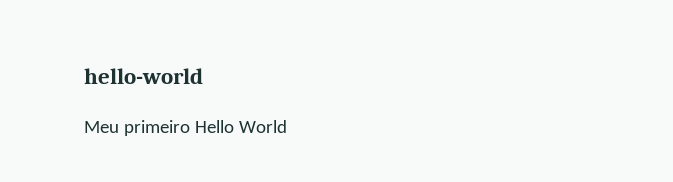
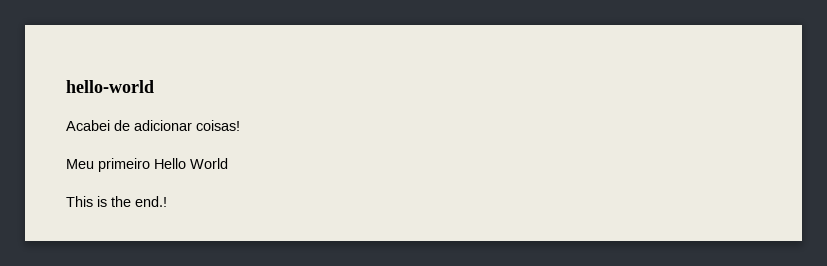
(203, 76) none -> [66,120,240,131] // Acabei de adicionar coisas!
(287, 126) none -> [66,196,167,207] // This is the end.!

